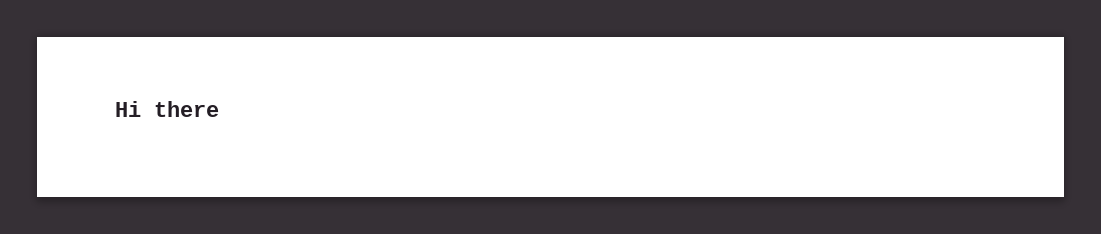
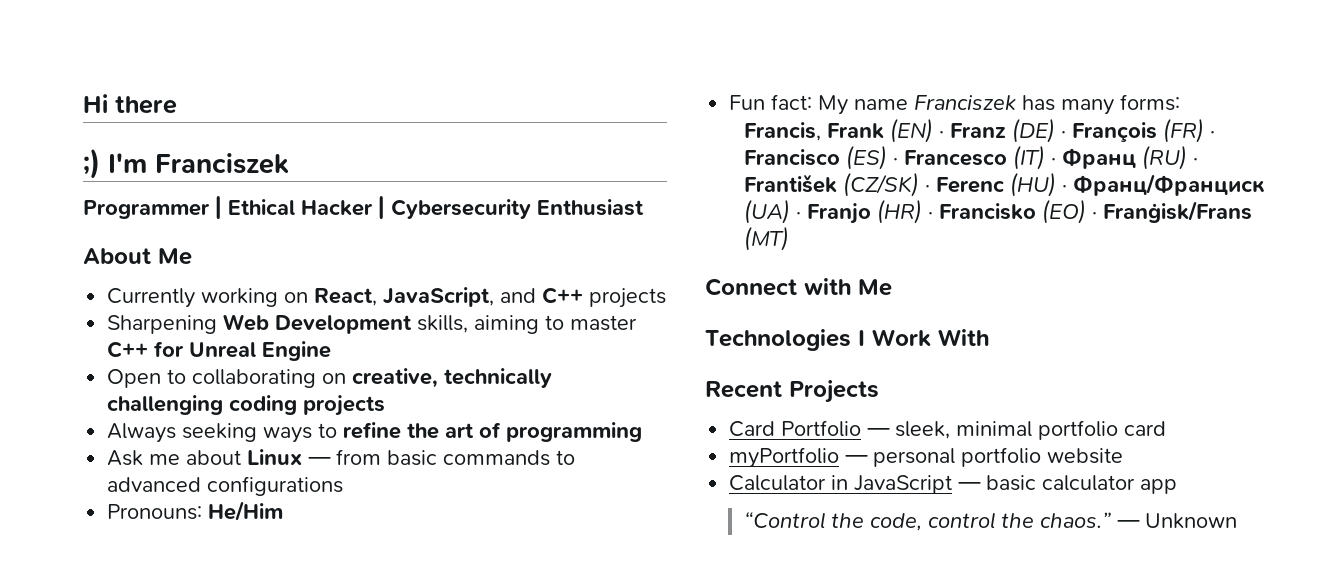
(219, 109) none -> [83,148,289,179] [83,196,644,219] [83,248,192,265] [107,287,667,308] [107,314,638,334] [107,341,332,361] [107,368,553,388] [107,395,386,416] [107,422,643,443] [107,449,576,466] [107,476,344,496] [107,501,284,521] [729,94,1181,115] [743,118,1215,143] [743,145,1198,170] [743,172,1265,197] [743,199,1252,224] [743,226,789,251] [705,278,892,296] [705,329,989,351] [705,380,879,403] [729,420,1167,440] [729,447,1124,468] [729,475,1178,494] [743,511,1237,531] // ;) I'm Franciszek // Programmer | Ethical Hacker | Cybersecurity Enthusiast // About Me // Currently working on React, JavaScript, and C++ projects // Sharpening Web Development skills, aiming to master C++ for Unreal Engine // Open to collaborating on creative, technically challenging coding projects // Always seeking ways to refine the art of programming // Ask me about Linux — from basic commands to advanced configurations // Pronouns: He/Him // Fun fact: My name Franciszek has many forms: // Francis, Frank (EN) · Franz (DE) · François (FR) · Francisco (ES) · Francesco (IT) · Франц (RU) · František (CZ/SK) · Ferenc (HU) · Франц/Франциск (UA) · Franjo (HR) · Francisko (EO) · Franġisk/Frans (MT) // Connect with Me // Technologies I Work With // Recent Projects // Card Portfolio — sleek, minimal portfolio card // myPortfolio — personal portfolio website // Calculator in JavaScript — basic calculator app // “Control the code, control the chaos.” — Unknown

